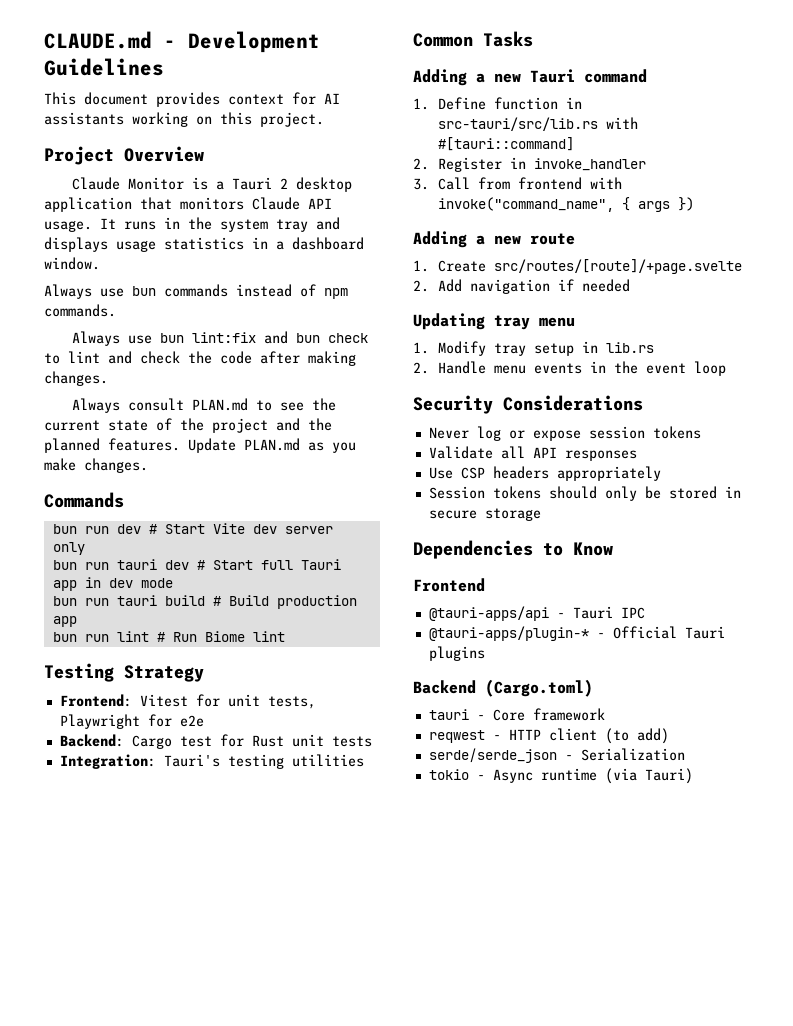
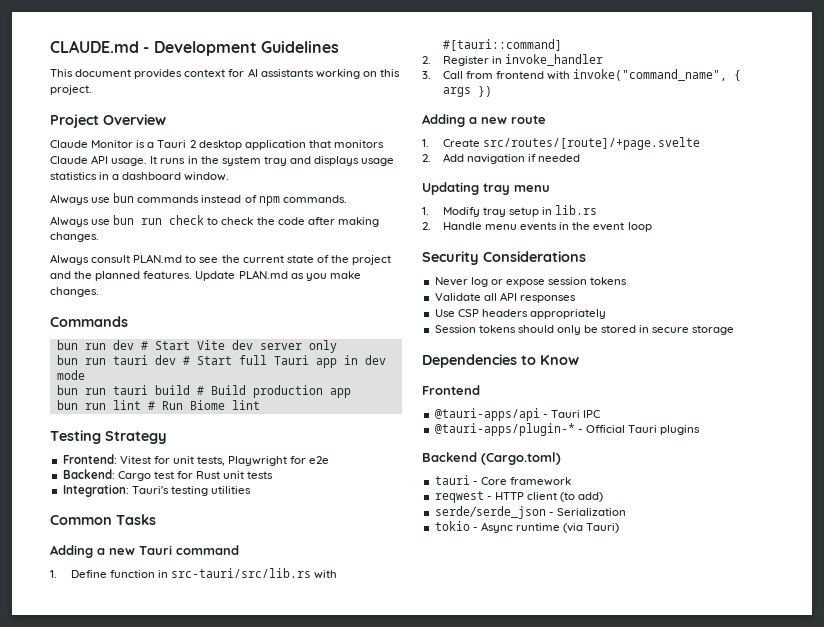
[191,331,368,344] [44,351,132,364] lint:fix and bun check to lint and -> [141,215,219,225] run check to

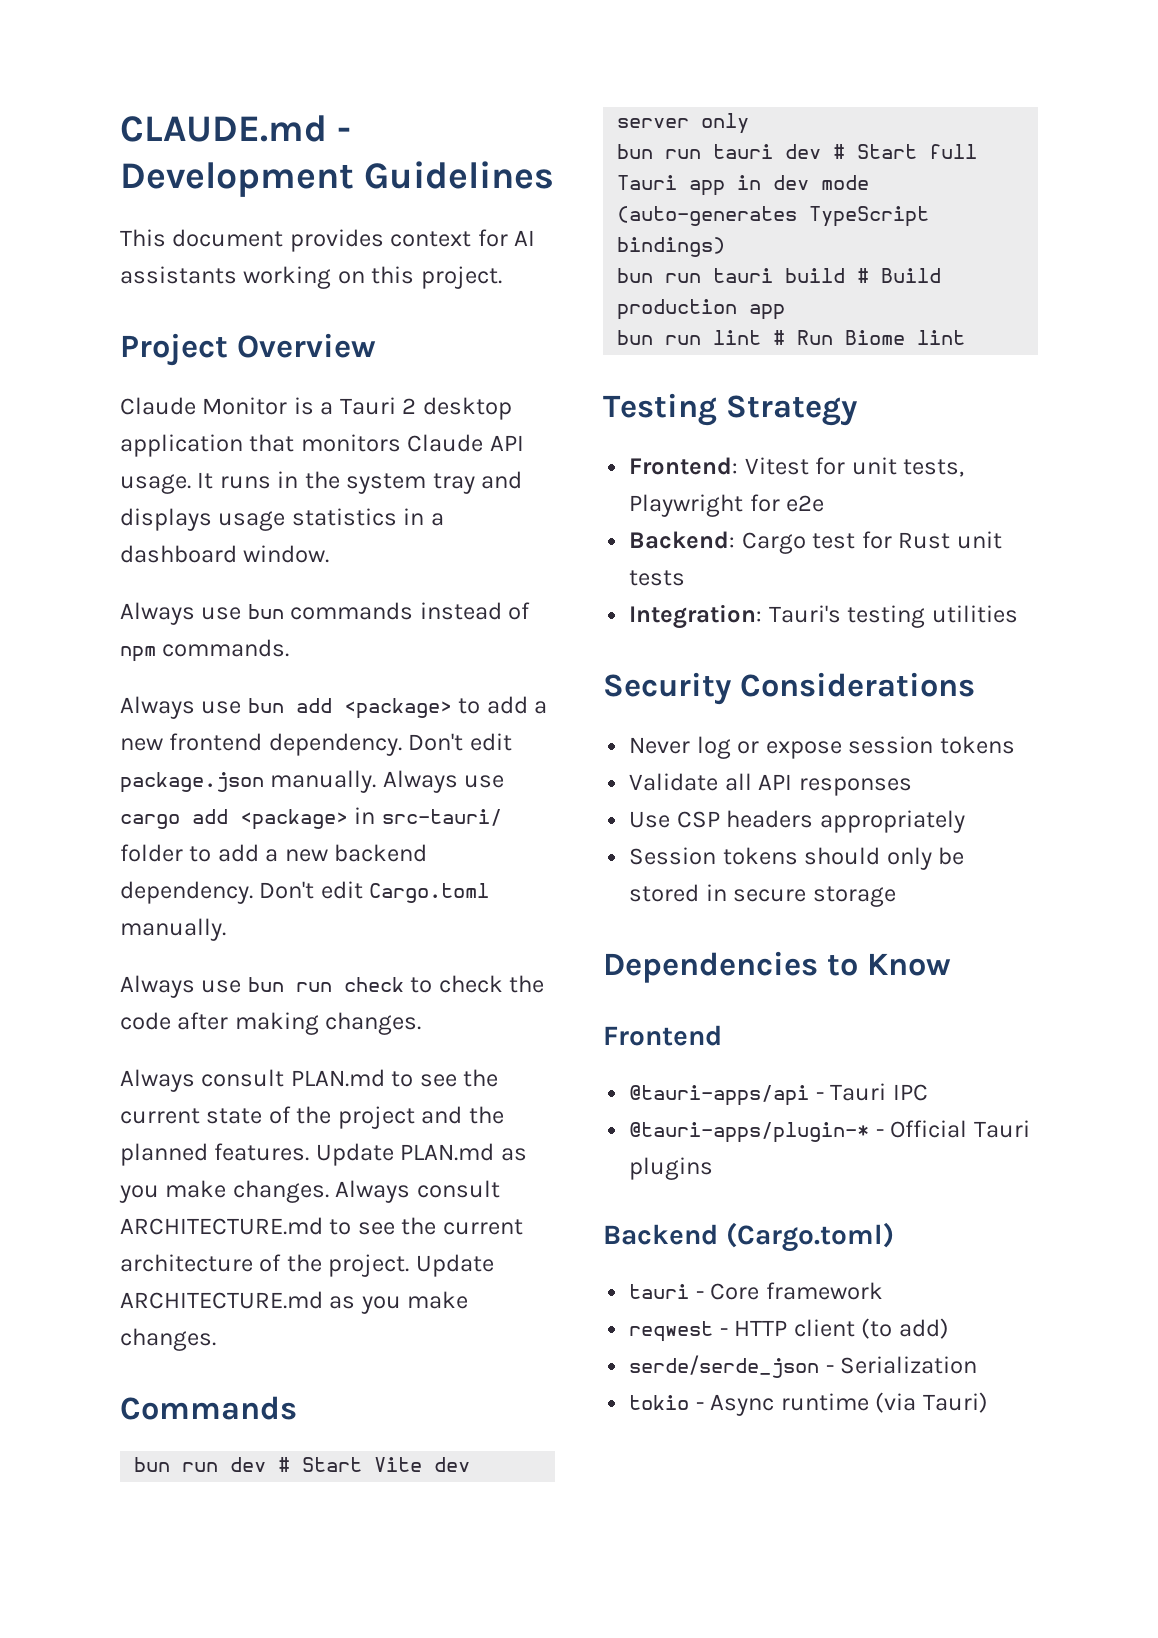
(347, 199) none -> [120,696,548,719] [120,733,512,756] [120,770,505,793] [120,807,502,830] [120,844,428,862] [120,881,490,904] [120,918,226,941] // Always use bun add <package> to add a new frontend dependency. Don't edit package.json manually. Always use cargo add <package> in src-tauri/ folder to add a new backend dependency. Don't edit Cargo.toml manually.
(99, 292) none -> [335,1180,500,1203] [120,1217,523,1235] [120,1254,494,1277] [120,1291,469,1314] [120,1328,216,1351] Always consult ARCHITECTURE.md to see the current architecture of the project. Update ARCHITECTURE.md as you make changes.
(85, 375) none -> [617,206,930,227] [617,237,726,257] (auto-generates TypeScript bindings)
[50,514,156,525] [50,545,239,558] [50,568,338,579] [442,39,562,51] [422,54,604,66] [422,69,742,81] [442,86,492,97] [422,114,546,127] [422,137,701,150] [422,153,581,164] [422,182,550,195] [422,205,598,217] [422,222,652,232] // Common Tasks // Adding a new Tauri command // 1. Define function in src-tauri/src/lib.rs with #[tauri::command] // 2. Register in invoke_handler // 3. Call from frontend with invoke("command_name", { args }) // Adding a new route // 1. Create src/routes/[route]/+page.svelte // 2. Add navigation if needed // Updating tray menu // 1. Modify tray setup in lib.rs // 2. Handle menu events in the event loop -> (1018, 614) none

